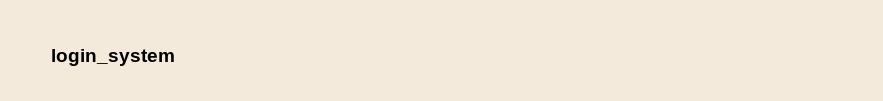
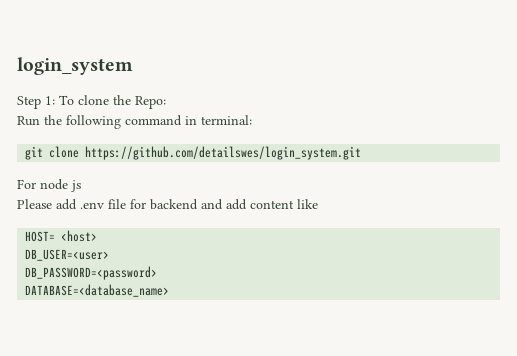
(175, 57) none -> [17,95,166,109] [17,115,252,129] [25,146,362,160] [17,179,81,192] [17,199,318,210] [25,230,98,242] [25,249,110,261] [25,266,158,280] [25,284,170,297] // Step 1: To clone the Repo: // Run the following command in terminal: // git clone https://github.com/detailswes/login_system.git // For node js // Please add .env file for backend and add content like // HOST= <host> // DB_USER=<user> // DB_PASSWORD=<password> // DATABASE=<database_name>

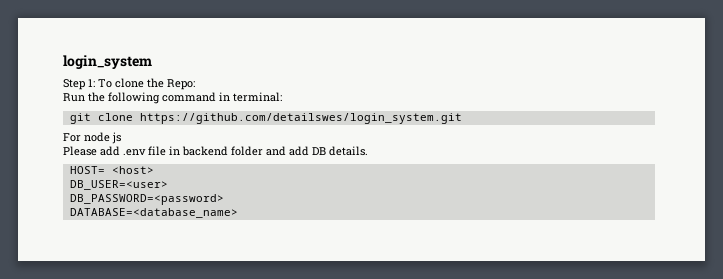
[130,199,318,210] for backend and add content like -> [169,146,368,156] in backend folder and add DB details.

